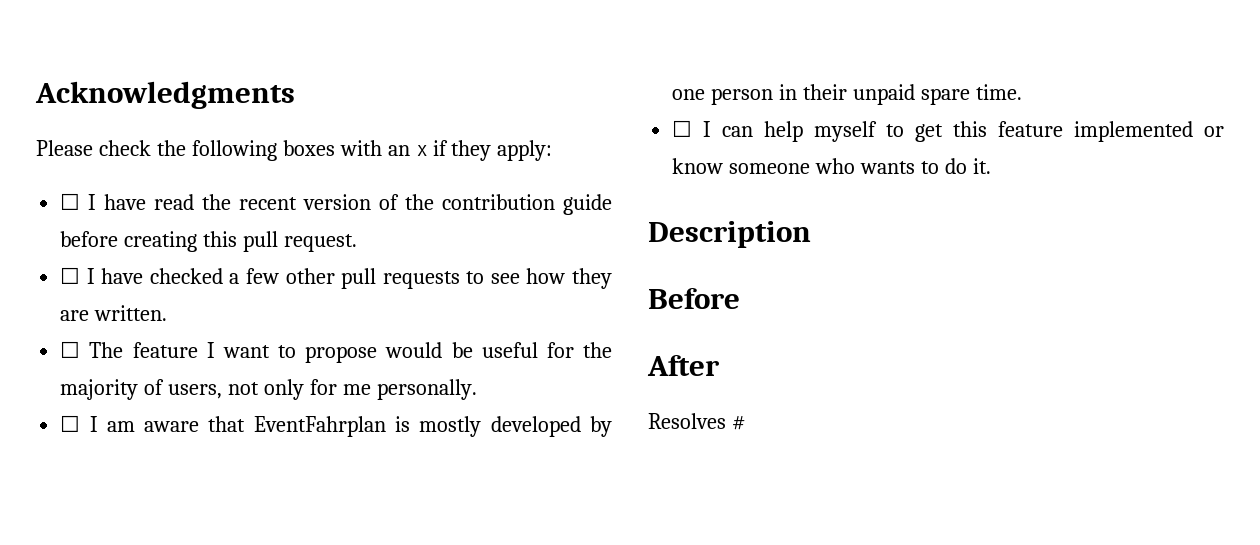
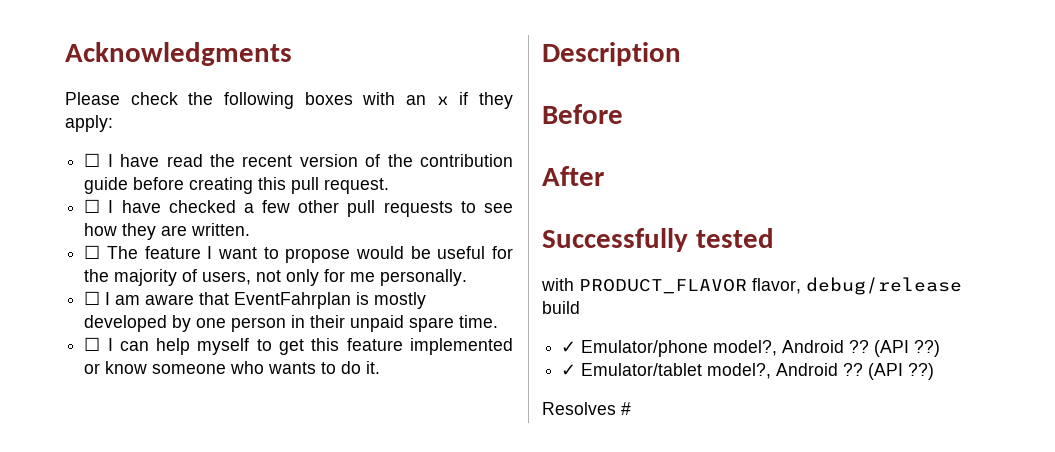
(720, 365) none -> [542,228,774,252] [541,277,962,295] [542,301,580,314] [561,340,941,357] [561,363,935,380] // Successfully tested // with PRODUCT_FLAVOR flavor, debug/release build // ✓ Emulator/phone model?, Android ?? (API ??) // ✓ Emulator/tablet model?, Android ?? (API ??)

